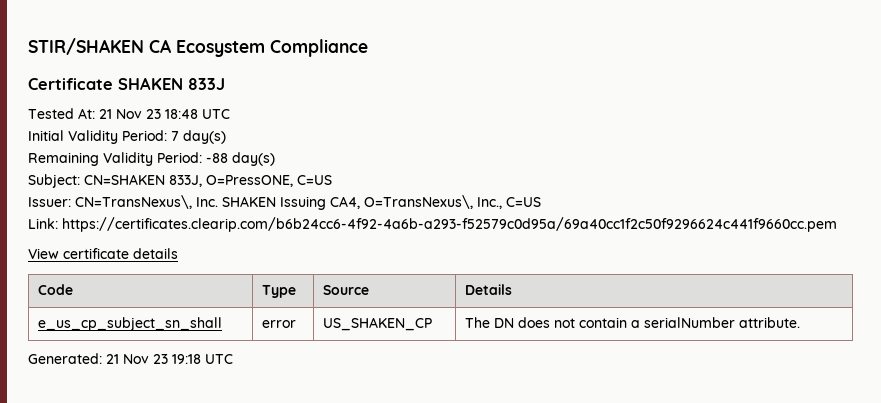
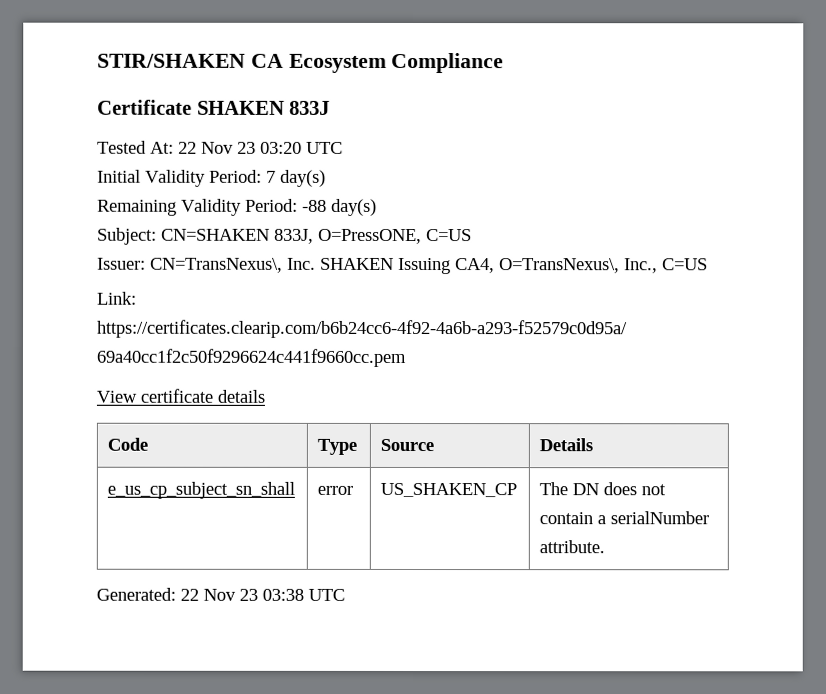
[99,109,198,119] 21 Nov 23 18:48 -> [178,141,302,154] 22 Nov 23 03:20
[106,354,201,364] 21 Nov 23 19:18 -> [180,588,304,601] 22 Nov 23 03:38

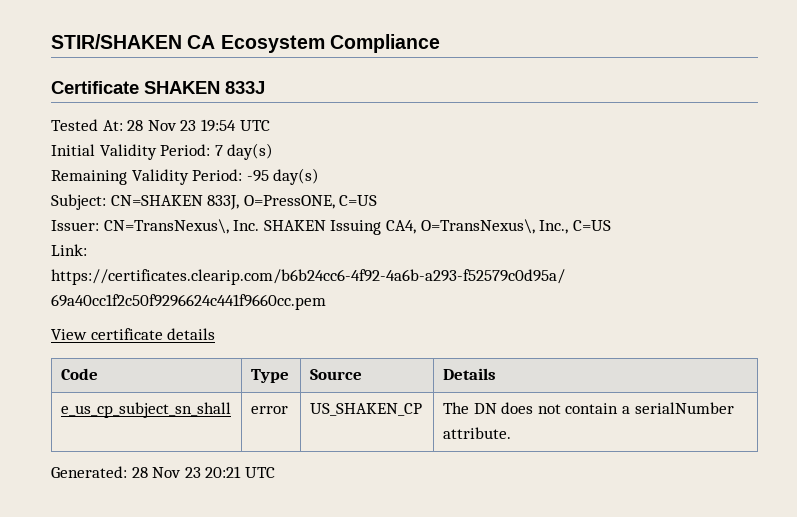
[178,141,302,154] 22 Nov 23 03:20 -> [127,119,236,132] 28 Nov 23 19:54
[302,199,327,212] -88 -> [246,170,269,182] -95
[180,588,304,601] 22 Nov 23 03:38 -> [131,466,242,478] 28 Nov 23 20:21

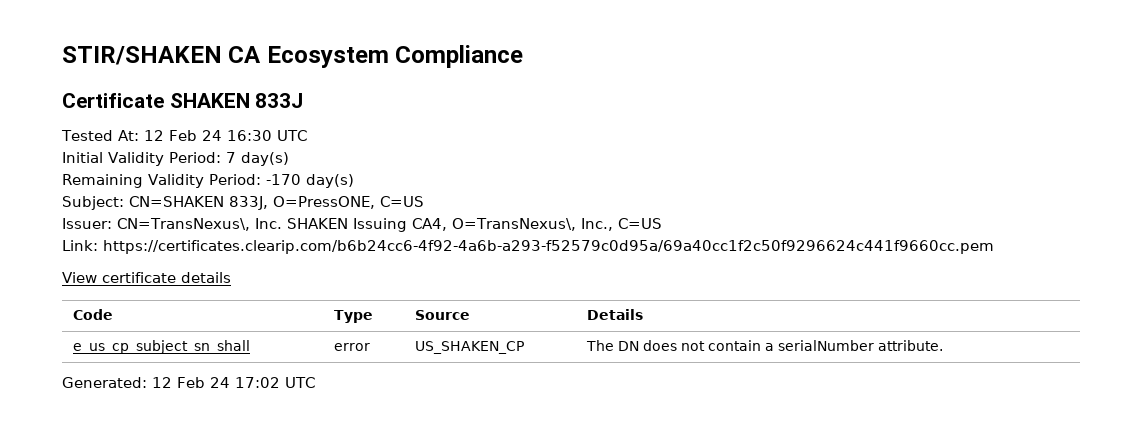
[127,119,236,132] 28 Nov 23 19:54 -> [143,130,272,141] 12 Feb 24 16:30
[246,170,269,182] -95 -> [265,174,301,185] -170
[131,466,242,478] 28 Nov 23 20:21 -> [152,377,280,388] 12 Feb 24 17:02

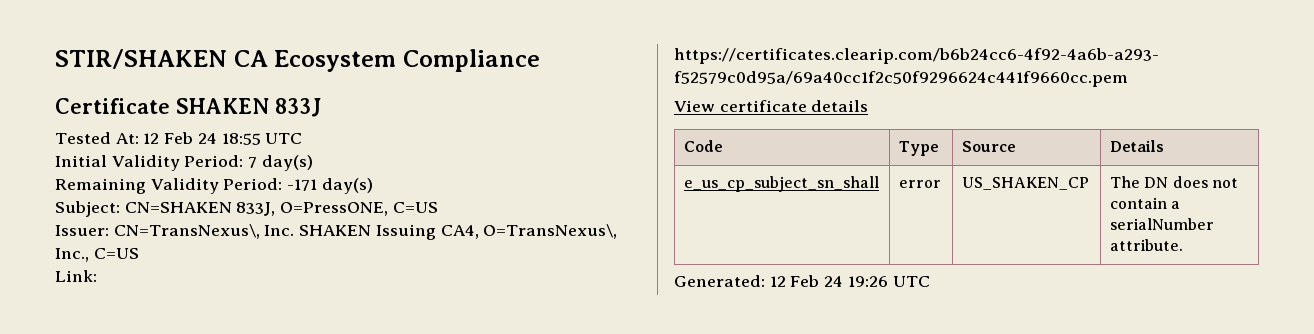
[226,130,272,141] 16:30 -> [221,133,261,145] 18:55
[265,174,301,185] -170 -> [287,179,318,191] -171
[235,377,280,388] 17:02 -> [847,276,888,287] 19:26

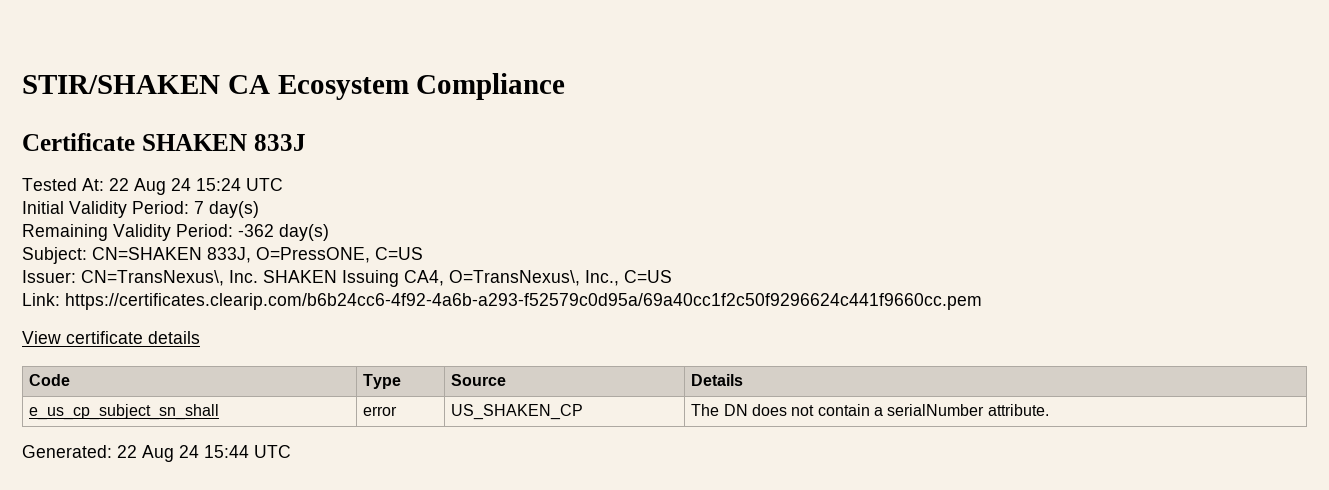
[143,132,261,145] 12 Feb 24 18:55 -> [109,178,241,195] 22 Aug 24 15:24
[287,179,318,191] -171 -> [238,224,274,237] -362
[769,275,888,287] 12 Feb 24 19:26 -> [117,445,249,462] 22 Aug 24 15:44

